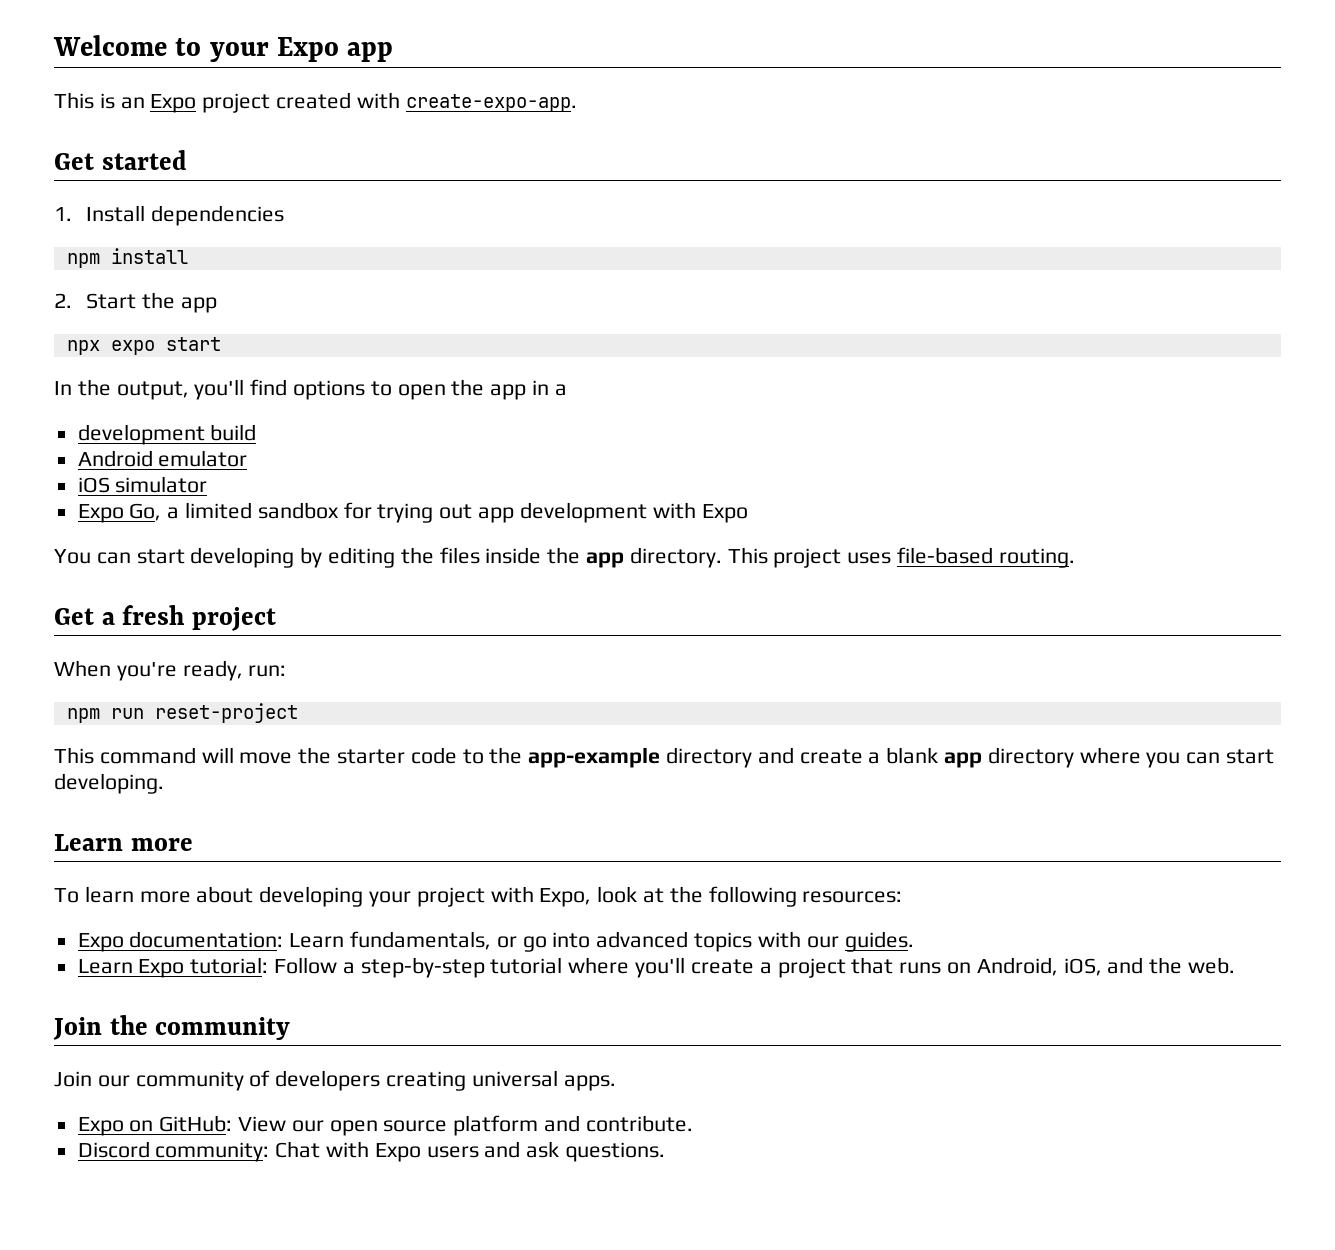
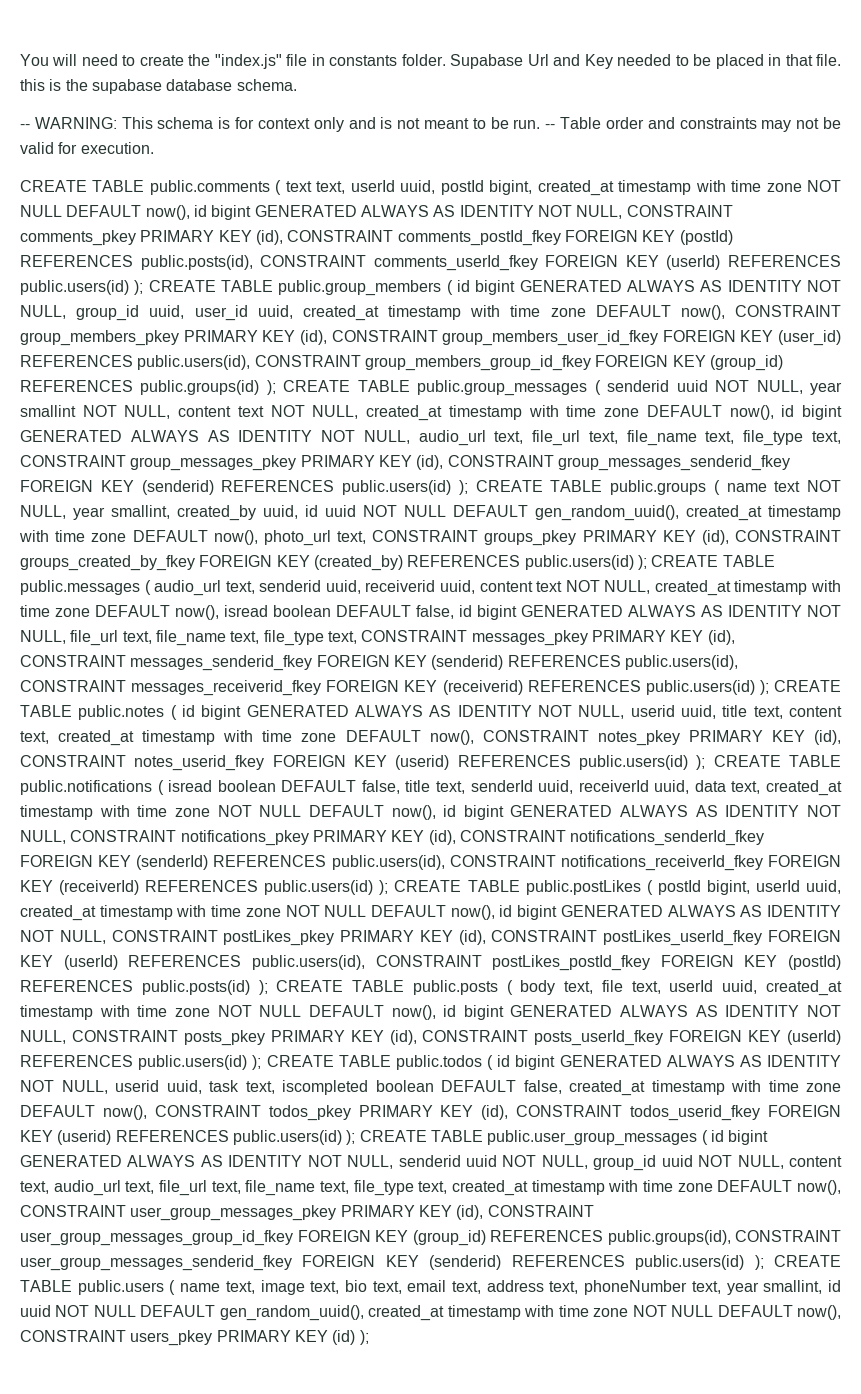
[53,35,394,62] [54,92,577,113] [54,150,187,170] [54,205,284,226] [66,248,188,268] [54,292,217,313] [66,337,221,355] [54,379,567,400] [77,424,257,445] [77,450,248,467] [77,476,208,493] [77,502,748,523] [54,547,1075,568] [54,605,277,631] [54,660,287,681] [66,703,298,723] [54,747,1275,768] [54,773,164,794] [54,834,193,851] [54,886,903,907] [77,931,914,952] [77,957,1235,978] [53,1015,291,1040] [54,1070,616,1091] [77,1115,693,1136] [77,1141,666,1162] Welcome to your Expo app // This is an Expo project created with create-expo-app. // Get started // 1. Install dependencies // npm install // 2. Start the app // npx expo start // In the output, you'll find options to open the app in a // development build // Android emulator // iOS simulator // Expo Go, a limited sandbox for trying out app development with Expo // You can start developing by editing the files inside the app directory. This project uses file-based routing. // Get a fresh project // When you're ready, run: // npm run reset-project // This command will move the starter code to the app-example directory and create a blank app directory where you can start developing. // Learn more // To learn more about developing your project with Expo, look at the following resources: // Expo documentation: Learn fundamentals, or go into advanced topics with our guides. // Learn Expo tutorial: Follow a step-by-step tutorial where you'll create a project that runs on Android, iOS, and the web. // Join the community // Join our community of developers creating universal apps. // Expo on GitHub: View our open source platform and contribute. // Discord community: Chat with Expo users and ask questions. -> [20,54,842,69] [20,79,297,94] [20,117,842,132] [20,142,154,154] [20,180,842,196] [20,205,733,220] [20,230,733,246] [20,255,841,271] [20,280,842,296] [20,305,841,321] [20,330,841,346] [20,355,783,371] [20,380,843,396] [20,405,843,421] [20,430,841,446] [20,455,790,471] [20,480,841,495] [20,505,841,521] [19,530,841,546] [20,555,775,571] [20,580,841,596] [20,605,841,620] [20,630,735,646] [20,655,738,671] [20,680,841,696] [20,705,843,720] [20,730,842,746] [20,755,841,771] [20,780,842,796] [20,805,841,820] [20,830,765,846] [20,855,841,871] [20,880,842,895] [20,905,841,921] [20,930,841,946] [20,955,841,971] [20,980,842,996] [20,1005,841,1020] [20,1030,842,1046] [20,1055,841,1070] [20,1080,841,1096] [20,1105,842,1121] [20,1130,769,1146] [20,1155,843,1171] [20,1180,841,1196] [20,1205,594,1221] [20,1230,841,1246] [20,1255,842,1271] [20,1280,842,1295] [20,1305,841,1321] [20,1330,369,1346] You will need to create the "index.js" file in constants folder. Supabase Url and Key needed to be placed in that file. this is the supabase database schema. // -- WARNING: This schema is for context only and is not meant to be run. -- Table order and constraints may not be valid for execution. // CREATE TABLE public.comments ( text text, userId uuid, postId bigint, created_at timestamp with time zone NOT NULL DEFAULT now(), id bigint GENERATED ALWAYS AS IDENTITY NOT NULL, CONSTRAINT comments_pkey PRIMARY KEY (id), CONSTRAINT comments_postId_fkey FOREIGN KEY (postId) REFERENCES public.posts(id), CONSTRAINT comments_userId_fkey FOREIGN KEY (userId) REFERENCES public.users(id) ); CREATE TABLE public.group_members ( id bigint GENERATED ALWAYS AS IDENTITY NOT NULL, group_id uuid, user_id uuid, created_at timestamp with time zone DEFAULT now(), CONSTRAINT group_members_pkey PRIMARY KEY (id), CONSTRAINT group_members_user_id_fkey FOREIGN KEY (user_id) REFERENCES public.users(id), CONSTRAINT group_members_group_id_fkey FOREIGN KEY (group_id) REFERENCES public.groups(id) ); CREATE TABLE public.group_messages ( senderid uuid NOT NULL, year smallint NOT NULL, content text NOT NULL, created_at timestamp with time zone DEFAULT now(), id bigint GENERATED ALWAYS AS IDENTITY NOT NULL, audio_url text, file_url text, file_name text, file_type text, CONSTRAINT group_messages_pkey PRIMARY KEY (id), CONSTRAINT group_messages_senderid_fkey FOREIGN KEY (senderid) REFERENCES public.users(id) ); CREATE TABLE public.groups ( name text NOT NULL, year smallint, created_by uuid, id uuid NOT NULL DEFAULT gen_random_uuid(), created_at timestamp with time zone DEFAULT now(), photo_url text, CONSTRAINT groups_pkey PRIMARY KEY (id), CONSTRAINT groups_created_by_fkey FOREIGN KEY (created_by) REFERENCES public.users(id) ); CREATE TABLE public.messages ( audio_url text, senderid uuid, receiverid uuid, content text NOT NULL, created_at timestamp with time zone DEFAULT now(), isread boolean DEFAULT false, id bigint GENERATED ALWAYS AS IDENTITY NOT NULL, file_url text, file_name text, file_type text, CONSTRAINT messages_pkey PRIMARY KEY (id), CONSTRAINT messages_senderid_fkey FOREIGN KEY (senderid) REFERENCES public.users(id), CONSTRAINT messages_receiverid_fkey FOREIGN KEY (receiverid) REFERENCES public.users(id) ); CREATE TABLE public.notes ( id bigint GENERATED ALWAYS AS IDENTITY NOT NULL, userid uuid, title text, content text, created_at timestamp with time zone DEFAULT now(), CONSTRAINT notes_pkey PRIMARY KEY (id), CONSTRAINT notes_userid_fkey FOREIGN KEY (userid) REFERENCES public.users(id) ); CREATE TABLE public.notifications ( isread boolean DEFAULT false, title text, senderId uuid, receiverId uuid, data text, created_at timestamp with time zone NOT NULL DEFAULT now(), id bigint GENERATED ALWAYS AS IDENTITY NOT NULL, CONSTRAINT notifications_pkey PRIMARY KEY (id), CONSTRAINT notifications_senderId_fkey FOREIGN KEY (senderId) REFERENCES public.users(id), CONSTRAINT notifications_receiverId_fkey FOREIGN KEY (receiverId) REFERENCES public.users(id) ); CREATE TABLE public.postLikes ( postId bigint, userId uuid, created_at timestamp with time zone NOT NULL DEFAULT now(), id bigint GENERATED ALWAYS AS IDENTITY NOT NULL, CONSTRAINT postLikes_pkey PRIMARY KEY (id), CONSTRAINT postLikes_userId_fkey FOREIGN KEY (userId) REFERENCES public.users(id), CONSTRAINT postLikes_postId_fkey FOREIGN KEY (postId) REFERENCES public.posts(id) ); CREATE TABLE public.posts ( body text, file text, userId uuid, created_at timestamp with time zone NOT NULL DEFAULT now(), id bigint GENERATED ALWAYS AS IDENTITY NOT NULL, CONSTRAINT posts_pkey PRIMARY KEY (id), CONSTRAINT posts_userId_fkey FOREIGN KEY (userId) REFERENCES public.users(id) ); CREATE TABLE public.todos ( id bigint GENERATED ALWAYS AS IDENTITY NOT NULL, userid uuid, task text, iscompleted boolean DEFAULT false, created_at timestamp with time zone DEFAULT now(), CONSTRAINT todos_pkey PRIMARY KEY (id), CONSTRAINT todos_userid_fkey FOREIGN KEY (userid) REFERENCES public.users(id) ); CREATE TABLE public.user_group_messages ( id bigint GENERATED ALWAYS AS IDENTITY NOT NULL, senderid uuid NOT NULL, group_id uuid NOT NULL, content text, audio_url text, file_url text, file_name text, file_type text, created_at timestamp with time zone DEFAULT now(), CONSTRAINT user_group_messages_pkey PRIMARY KEY (id), CONSTRAINT user_group_messages_group_id_fkey FOREIGN KEY (group_id) REFERENCES public.groups(id), CONSTRAINT user_group_messages_senderid_fkey FOREIGN KEY (senderid) REFERENCES public.users(id) ); CREATE TABLE public.users ( name text, image text, bio text, email text, address text, phoneNumber text, year smallint, id uuid NOT NULL DEFAULT gen_random_uuid(), created_at timestamp with time zone NOT NULL DEFAULT now(), CONSTRAINT users_pkey PRIMARY KEY (id) );

